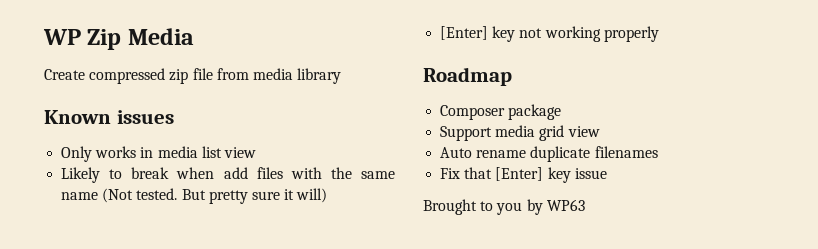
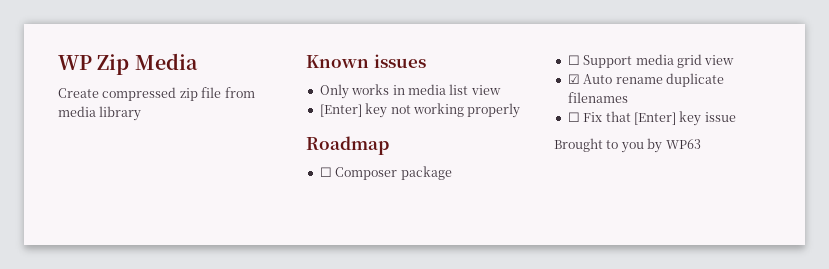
[61,167,395,183] [61,188,328,204] // Likely to break when add files with the same name (Not tested. But pretty sure it will) -> (501, 90) none
(512, 76) none -> [319,167,332,177] ☐
(562, 112) none -> [567,55,580,65] ☐
(600, 131) none -> [567,74,580,84] ☑
(658, 152) none -> [567,112,580,122] ☐

